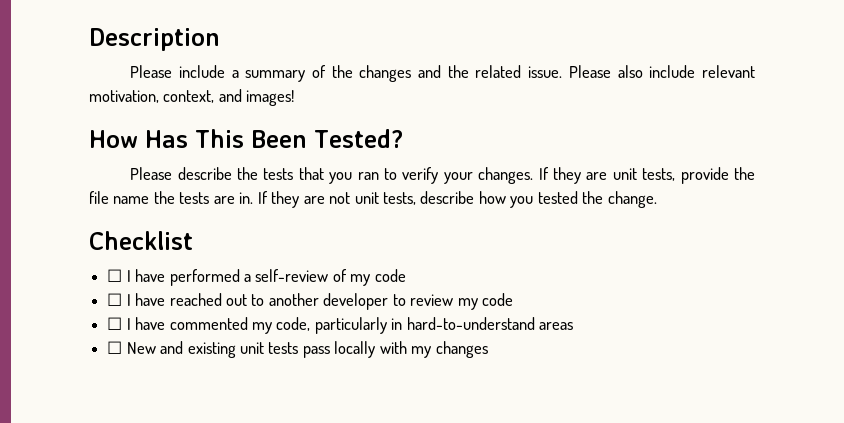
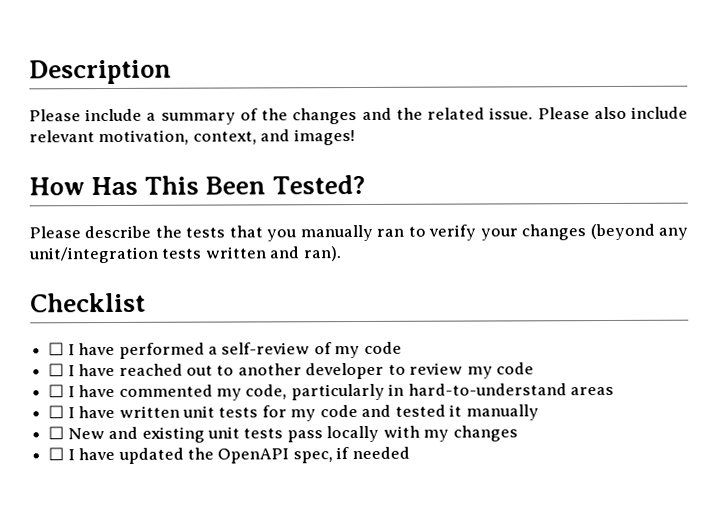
(353, 178) none -> [299,224,373,242] manually
[478,167,755,184] [89,191,657,208] changes. If they are unit tests, provide the file name the tests are in. If they are not unit tests, describe how you tested the change. -> [521,223,688,241] [28,246,341,264] changes (beyond any unit/integration tests written and ran).
(574, 326) none -> [48,404,539,422] // ☐ I have written unit tests for my code and tested it manually
(488, 349) none -> [48,446,410,464] // ☐ I have updated the OpenAPI spec, if needed

